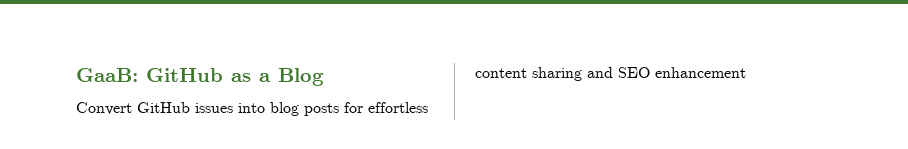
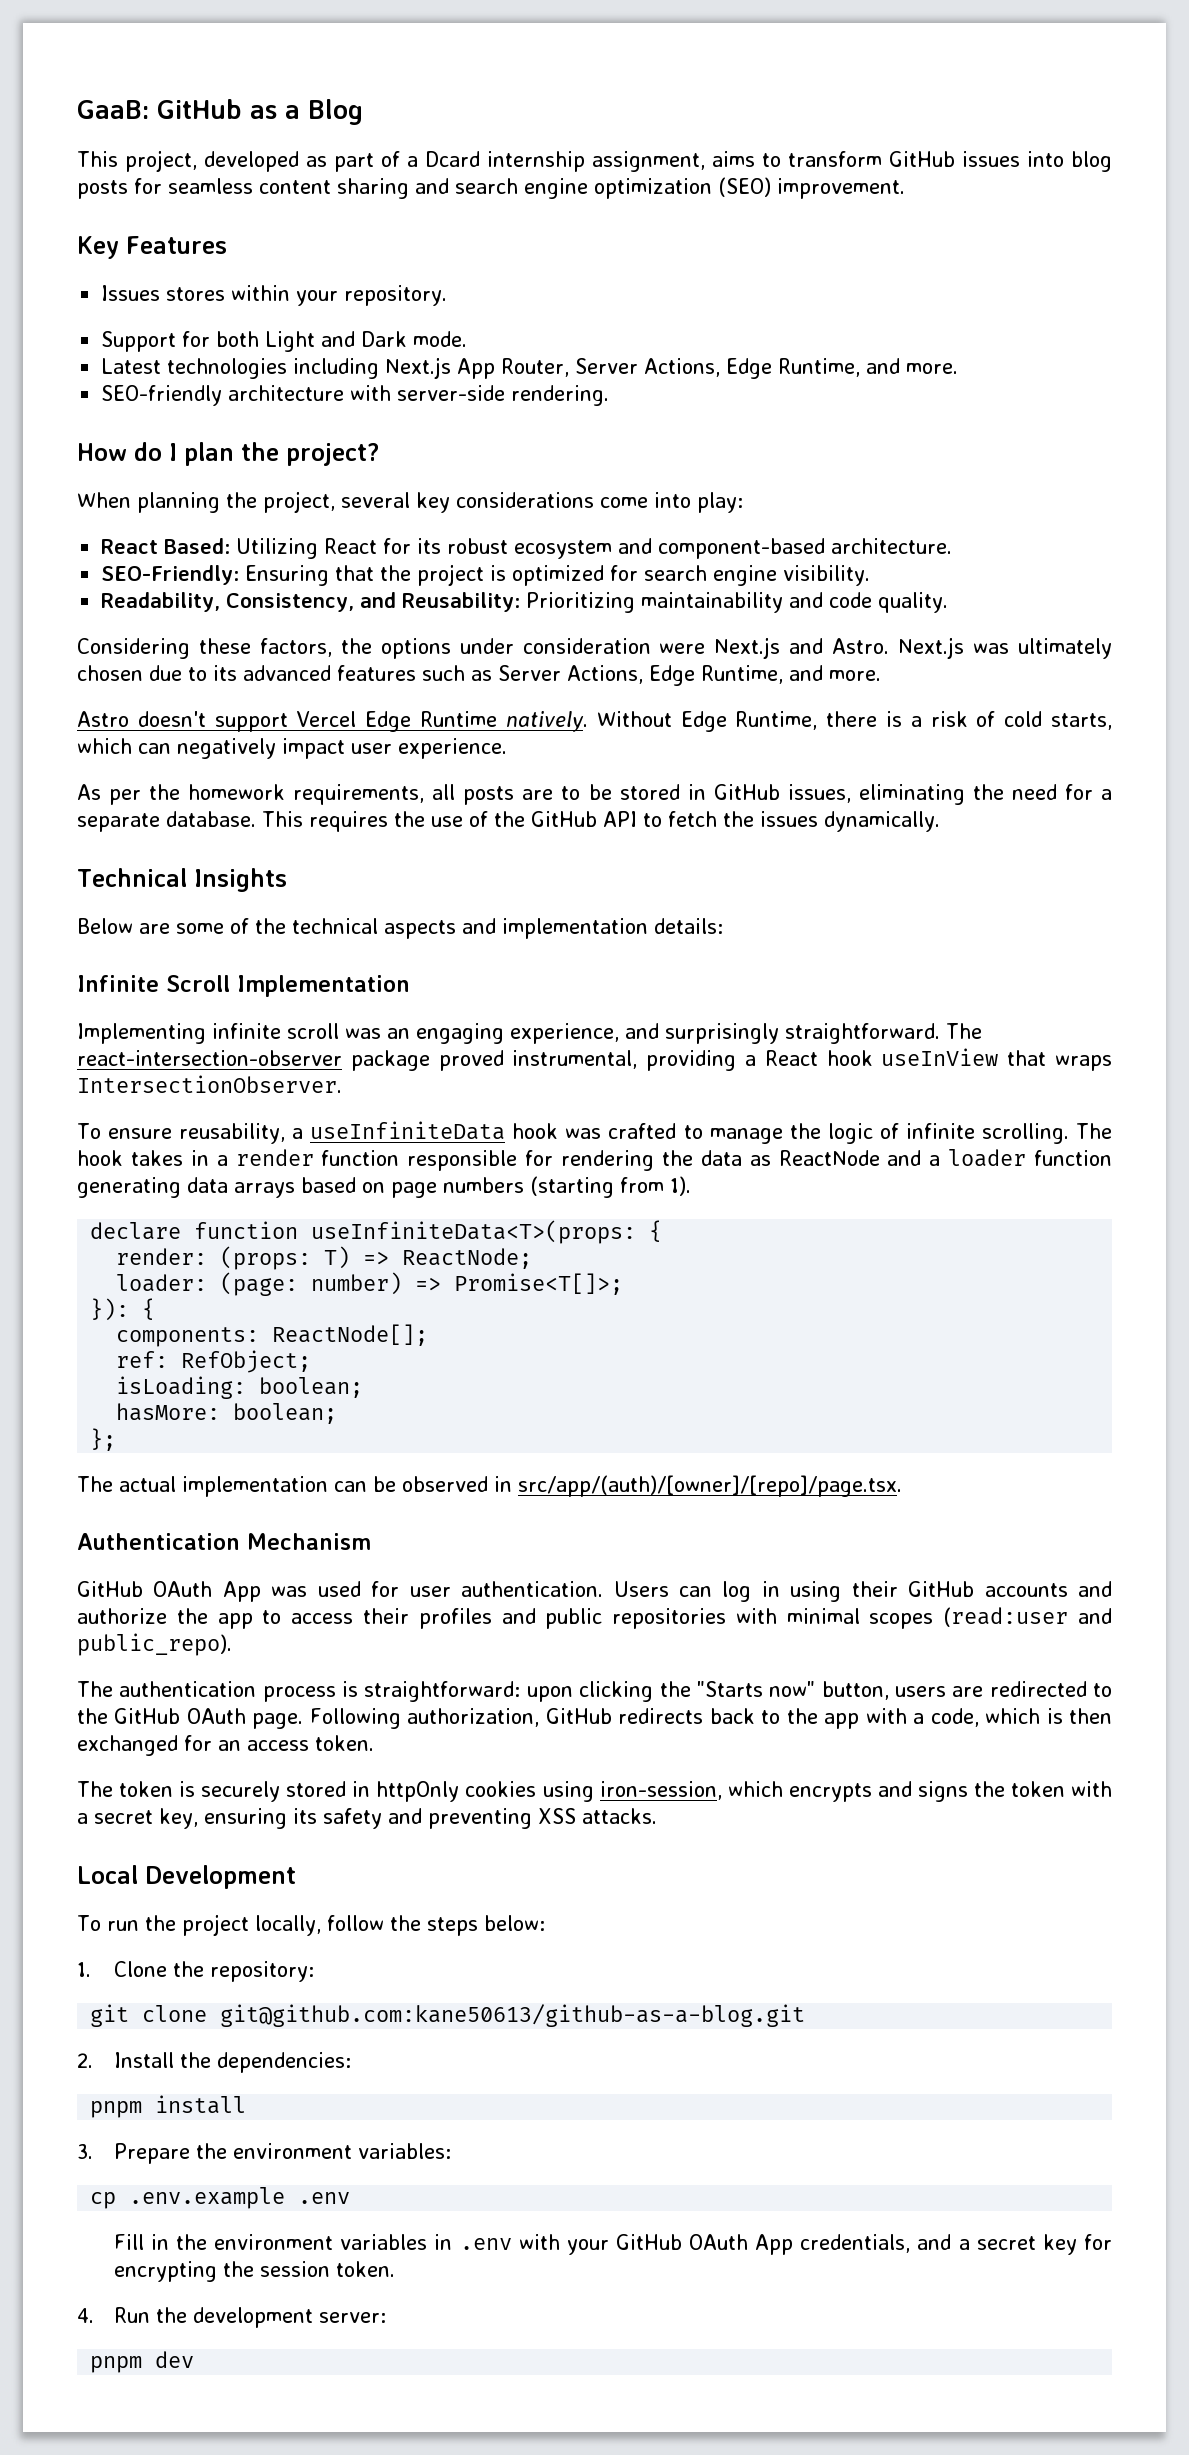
[76,102,132,115] Convert -> [77,150,882,172] This project, developed as part of a Dcard internship assignment, aims to transform
[368,102,428,113] effortless -> [168,178,253,194] seamless
[618,67,746,78] SEO enhancement -> [455,177,905,199] [77,236,227,259] [101,285,448,306] [101,331,468,352] [101,357,959,379] [101,385,610,406] [77,442,380,466] [77,491,743,513] [101,538,953,559] [101,564,871,586] [101,592,949,613] [77,637,1112,659] [77,665,881,686] [77,711,1112,732] [77,738,507,759] [77,784,1112,805] [77,811,940,832] [77,868,287,892] [77,918,723,939] [77,975,410,997] [77,1023,982,1044] [77,1048,1112,1071] [77,1075,342,1093] [77,1121,1113,1144] [77,1149,1112,1171] [77,1176,691,1198] [90,1220,663,1244] [116,1246,533,1270] [116,1272,624,1296] [90,1298,156,1321] [116,1324,429,1347] [116,1350,312,1373] [116,1376,364,1399] [116,1403,338,1424] [90,1428,117,1451] [77,1475,902,1497] [77,1533,371,1550] [77,1581,1112,1602] [77,1607,1113,1629] [77,1633,232,1656] [77,1681,1113,1702] [77,1708,1113,1729] [77,1735,374,1756] [77,1781,1112,1802] [77,1808,657,1829] [77,1865,296,1889] [77,1914,545,1936] [77,1961,314,1982] [90,2004,806,2027] [77,2052,351,2073] [90,2095,247,2118] [77,2143,451,2164] [90,2187,351,2209] [113,2234,1113,2255] [113,2261,395,2282] [77,2307,386,2328] [90,2351,195,2373] search engine optimization (SEO) improvement. // Key Features // Issues stores within your repository. // Support for both Light and Dark mode. // Latest technologies including Next.js App Router, Server Actions, Edge Runtime, and more. // SEO-friendly architecture with server-side rendering. // How do I plan the project? // When planning the project, several key considerations come into play: // React Based: Utilizing React for its robust ecosystem and component-based architecture. // SEO-Friendly: Ensuring that the project is optimized for search engine visibility. // Readability, Consistency, and Reusability: Prioritizing maintainability and code quality. // Considering these factors, the options under consideration were Next.js and Astro. Next.js was ultimately chosen due to its advanced features such as Server Actions, Edge Runtime, and more. // Astro doesn't support Vercel Edge Runtime natively. Without Edge Runtime, there is a risk of cold starts, which can negatively impact user experience. // As per the homework requirements, all posts are to be stored in GitHub issues, eliminating the need for a separate database. This requires the use of the GitHub API to fetch the issues dynamically. // Technical Insights // Below are some of the technical aspects and implementation details: // Infinite Scroll Implementation // Implementing infinite scroll was an engaging experience, and surprisingly straightforward. The react-intersection-observer package proved instrumental, providing a React hook useInView that wraps IntersectionObserver. // To ensure reusability, a useInfiniteData hook was crafted to manage the logic of infinite scrolling. The hook takes in a render function responsible for rendering the data as ReactNode and a loader function generating data arrays based on page numbers (starting from 1). // declare function useInfiniteData<T>(props: { // render: (props: T) => ReactNode; // loader: (page: number) => Promise<T[]>; // }): { // components: ReactNode[]; // ref: RefObject; // isLoading: boolean; // hasMore: boolean; // }; // The actual implementation can be observed in src/app/(auth)/[owner]/[repo]/page.tsx. // Authentication Mechanism // GitHub OAuth App was used for user authentication. Users can log in using their GitHub accounts and authorize the app to access their profiles and public repositories with minimal scopes (read:user and public_repo). // The authentication process is straightforward: upon clicking the "Starts now" button, users are redirected to the GitHub OAuth page. Following authorization, GitHub redirects back to the app with a code, which is then exchanged for an access token. // The token is securely stored in httpOnly cookies using iron-session, which encrypts and signs the token with a secret key, ensuring its safety and preventing XSS attacks. // Local Development // To run the project locally, follow the steps below: // 1. Clone the repository: // git clone git@github.com:kane50613/github-as-a-blog.git // 2. Install the dependencies: // pnpm install // 3. Prepare the environment variables: // cp .env.example .env // Fill in the environment variables in .env with your GitHub OAuth App credentials, and a secret key for encrypting the session token. // 4. Run the development server: // pnpm dev

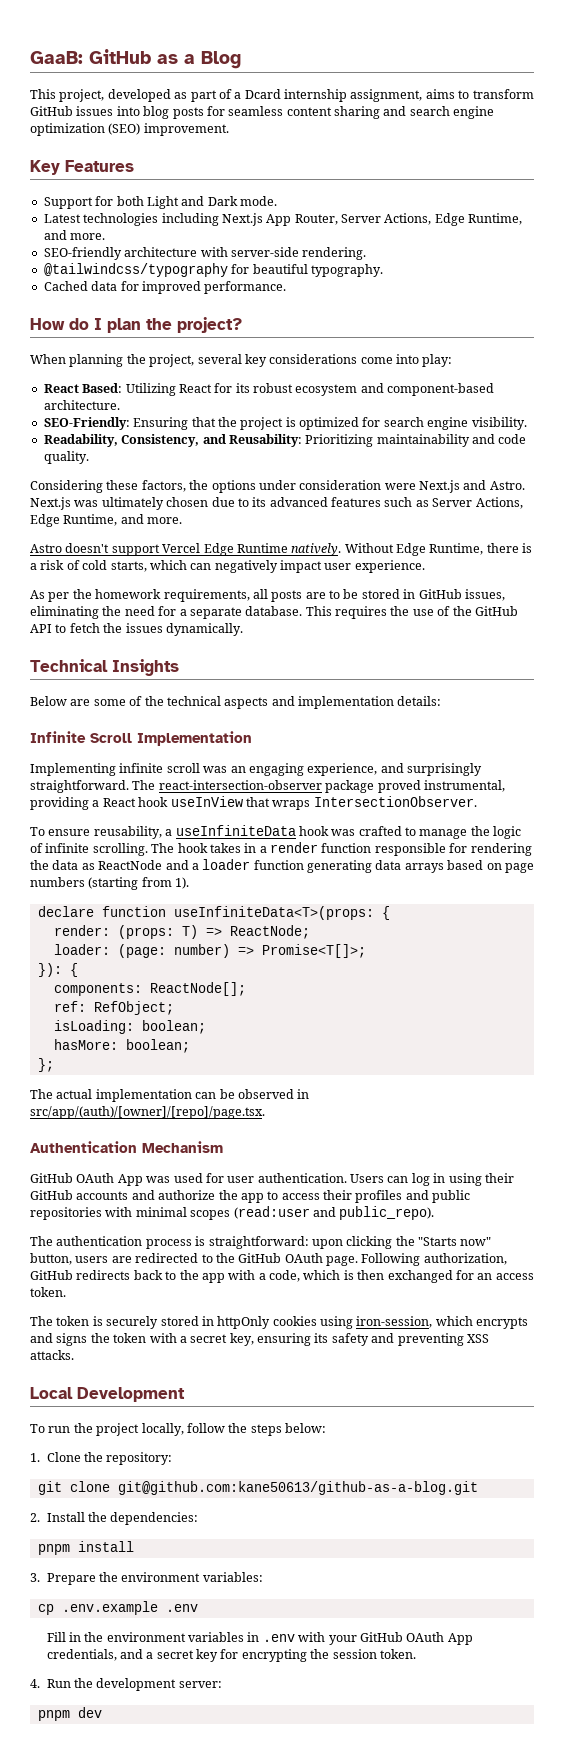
[101,285,448,306] // Issues stores within your repository. -> (134, 166) none
(610, 395) none -> [43,263,383,277] [43,281,287,294] // @tailwindcss/typography for beautiful typography. // Cached data for improved performance.

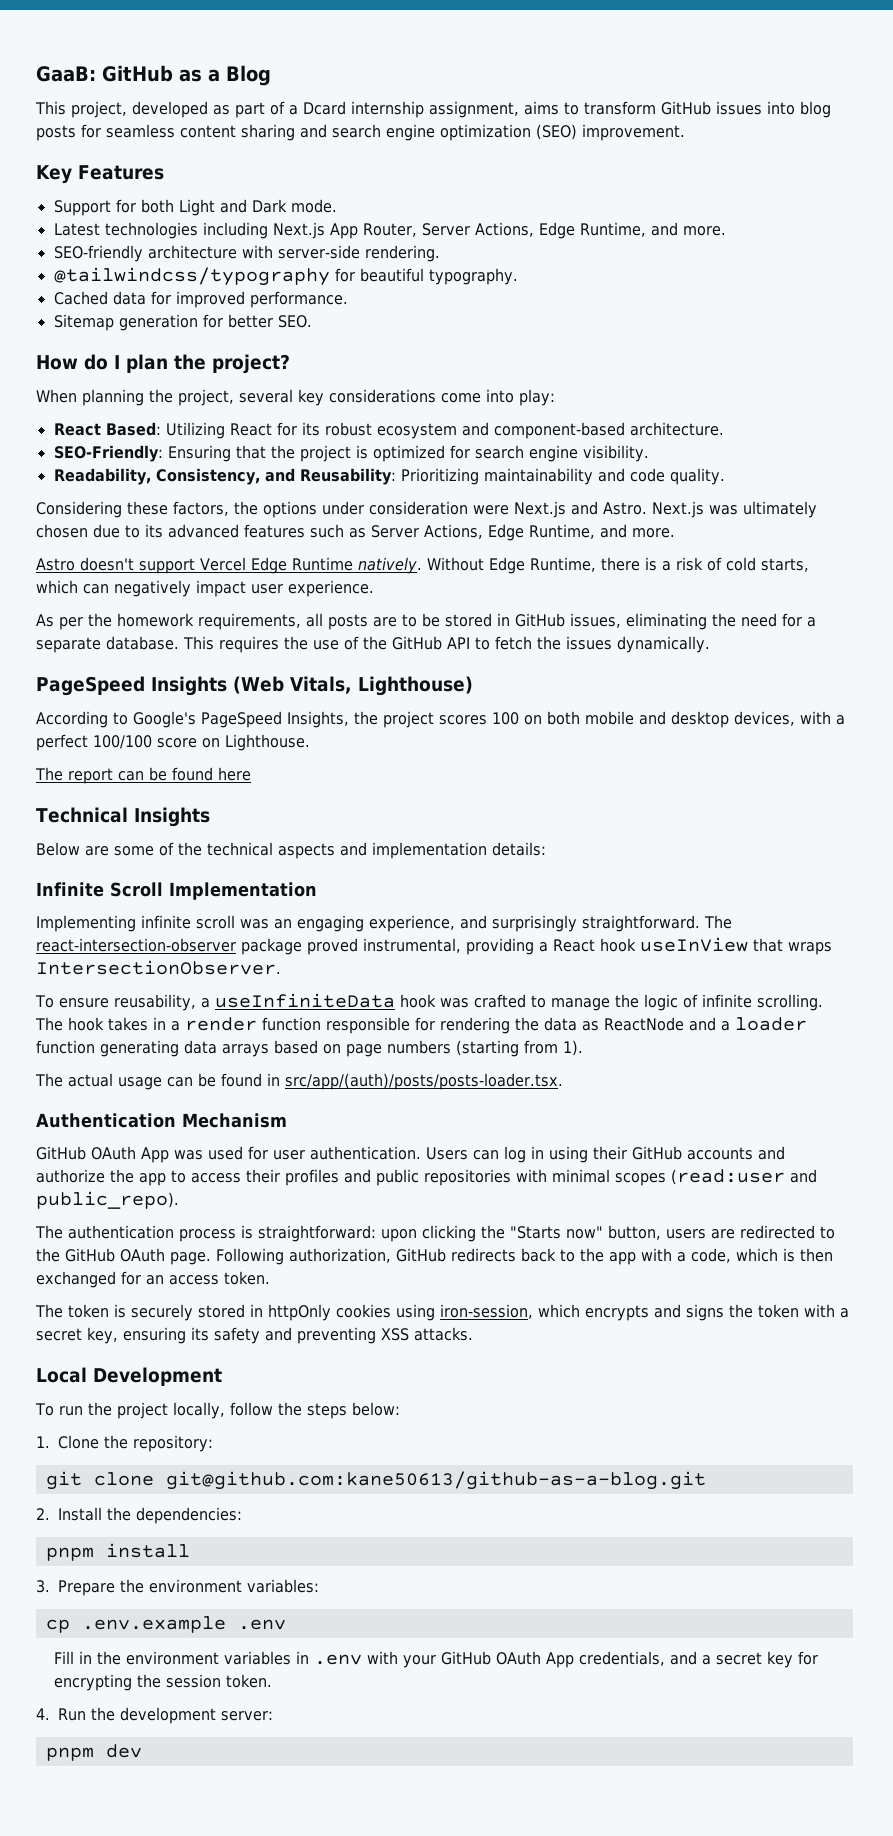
(287, 287) none -> [53,314,312,331] // Sitemap generation for better SEO.
(243, 629) none -> [36,676,473,696] [36,711,845,728] [36,734,310,751] [35,767,251,784] // PageSpeed Insights (Web Vitals, Lighthouse) // According to Google's PageSpeed Insights, the project scores 100 on both mobile and desktop devices, with a perfect 100/100 score on Lighthouse. // The report can be found here
[37,906,390,920] [53,925,310,939] [53,944,366,958] [37,963,78,977] [53,982,246,996] [53,1001,174,1015] [53,1020,206,1034] [53,1039,190,1053] [37,1058,54,1072] // declare function useInfiniteData<T>(props: { // render: (props: T) => ReactNode; // loader: (page: number) => Promise<T[]>; // }): { // components: ReactNode[]; // ref: RefObject; // isLoading: boolean; // hasMore: boolean; // }; -> (583, 1048) none
[95,1089,310,1102] [30,1106,265,1119] implementation can be observed in src/app/(auth)/[owner]/[repo]/page.tsx. -> [118,1073,563,1090] usage can be found in src/app/(auth)/posts/posts-loader.tsx.

